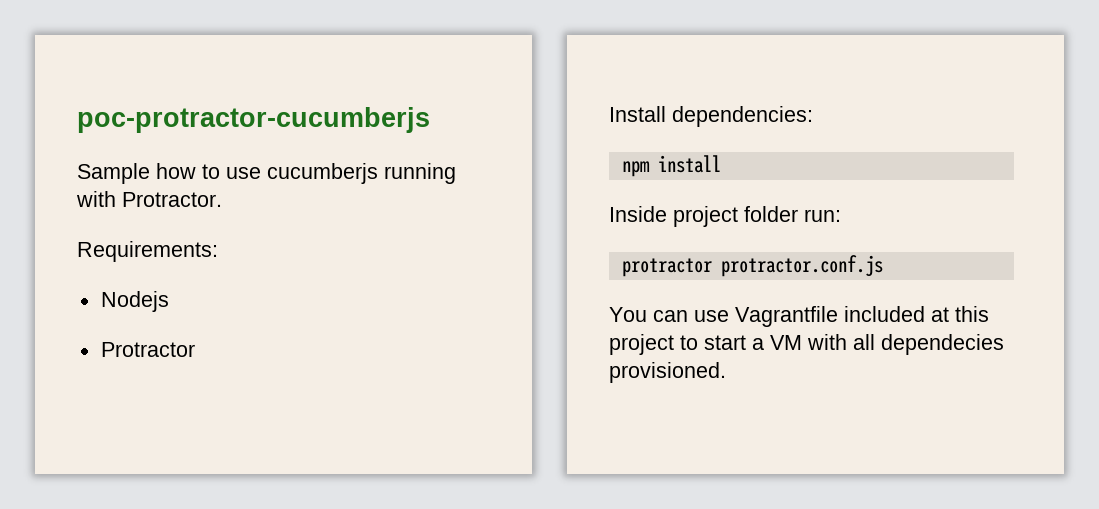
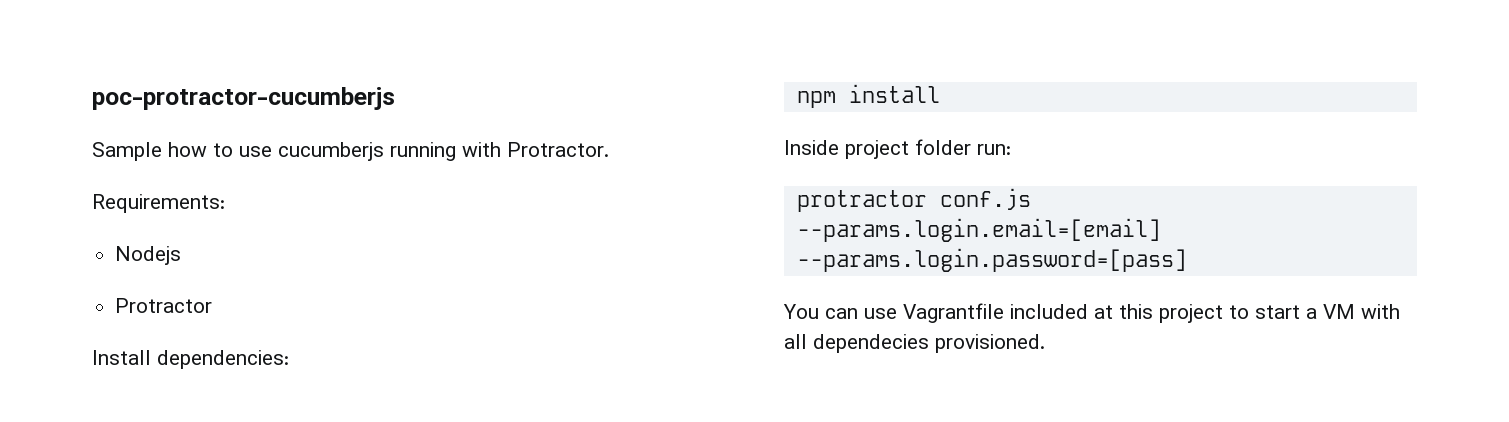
[720,255,883,277] protractor.conf.js -> [939,188,1031,210] [796,218,1161,242] [796,248,1187,272] conf.js --params.login.email=[email] --params.login.password=[pass]

